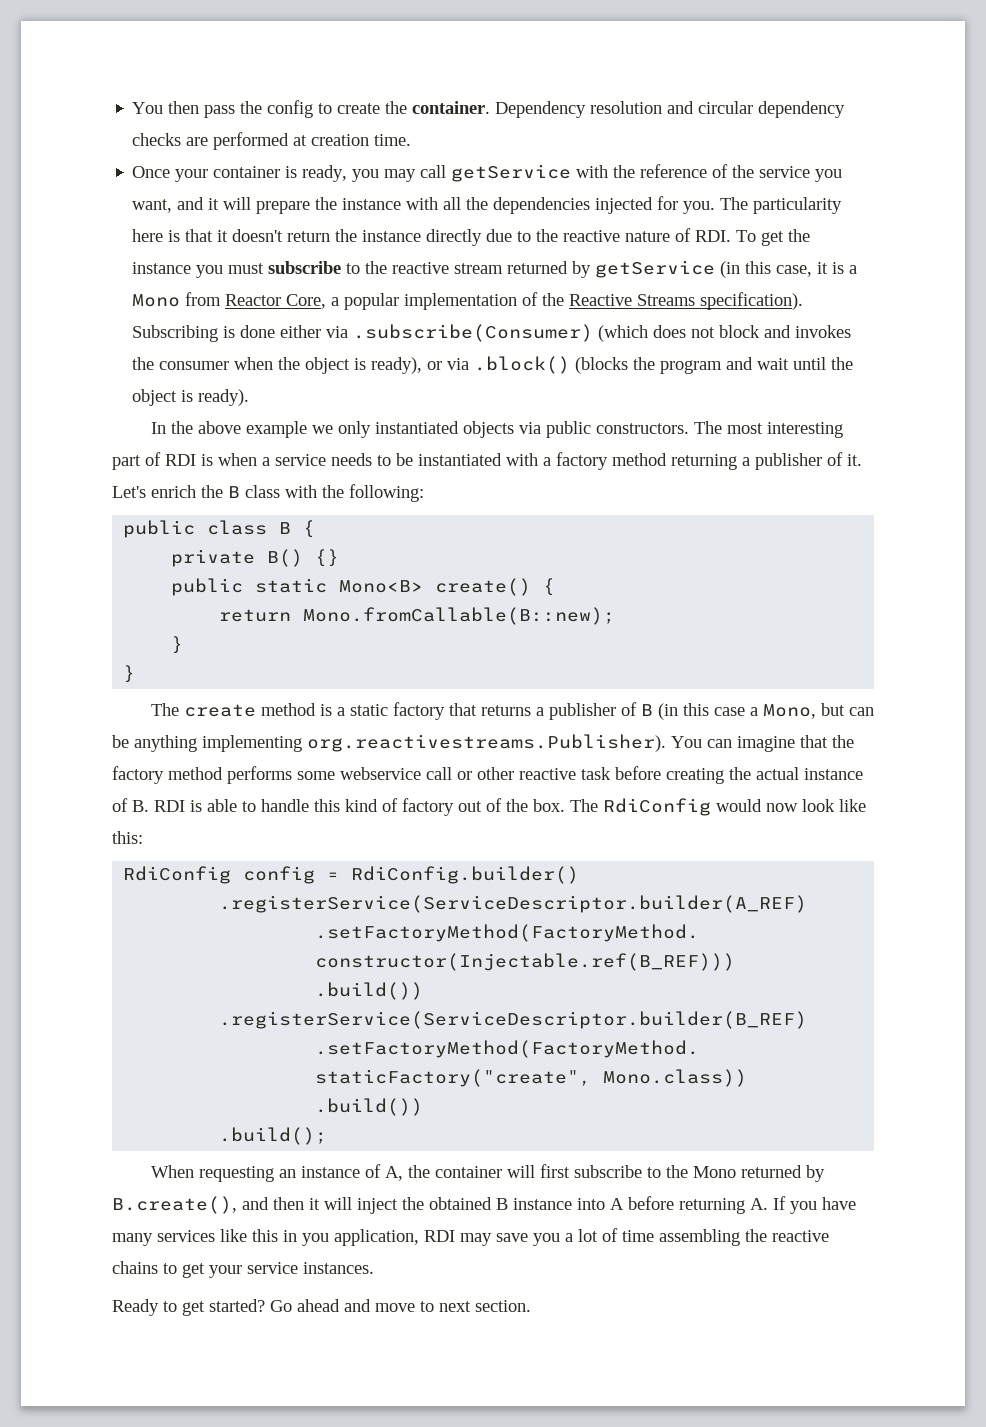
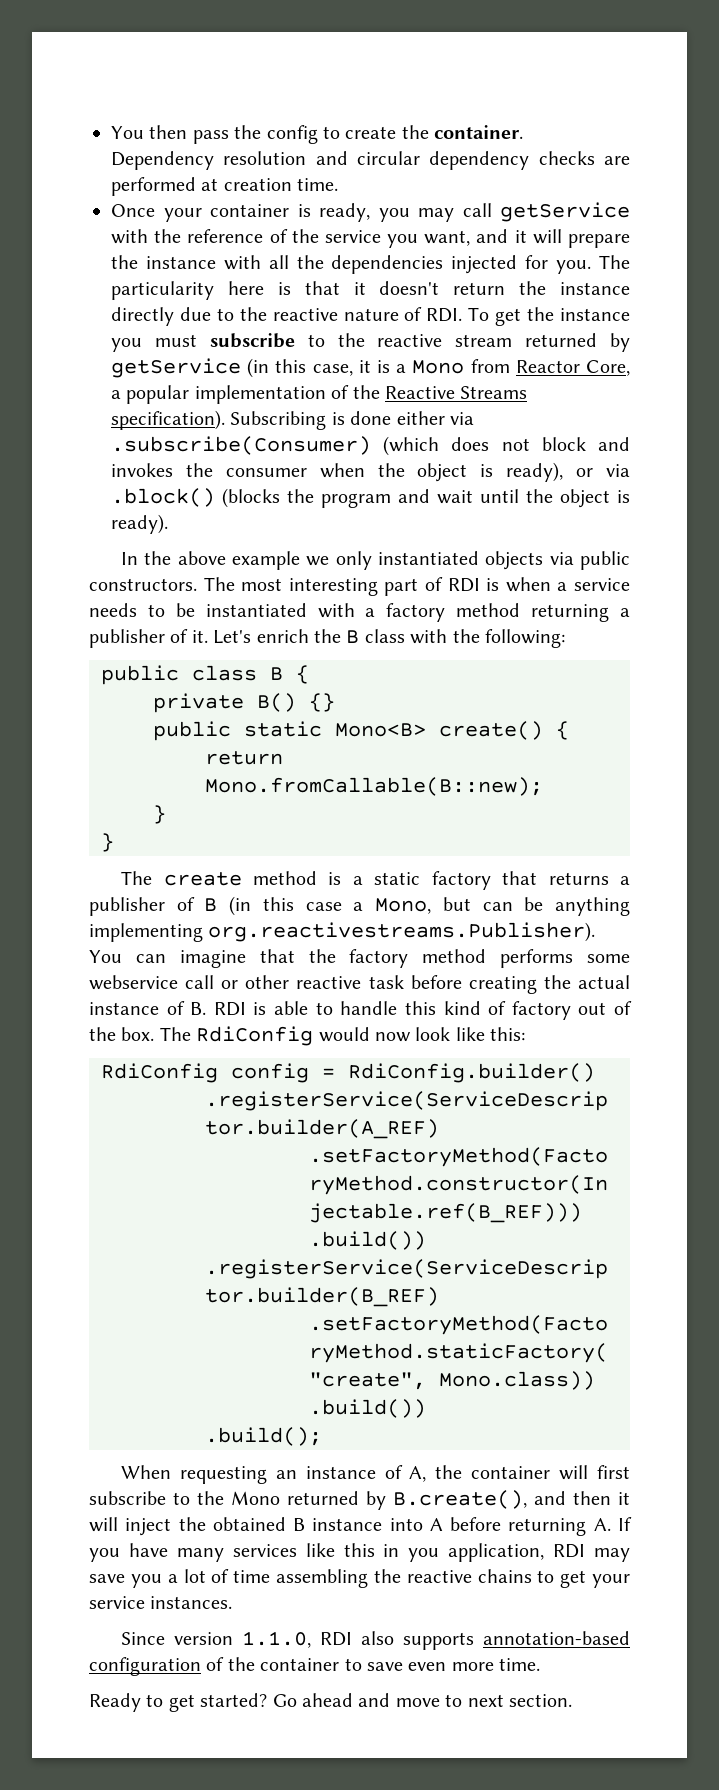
(374, 1268) none -> [121,1631,630,1650] [89,1657,541,1676] // Since version 1.1.0, RDI also supports annotation-based configuration of the container to save even more time.

